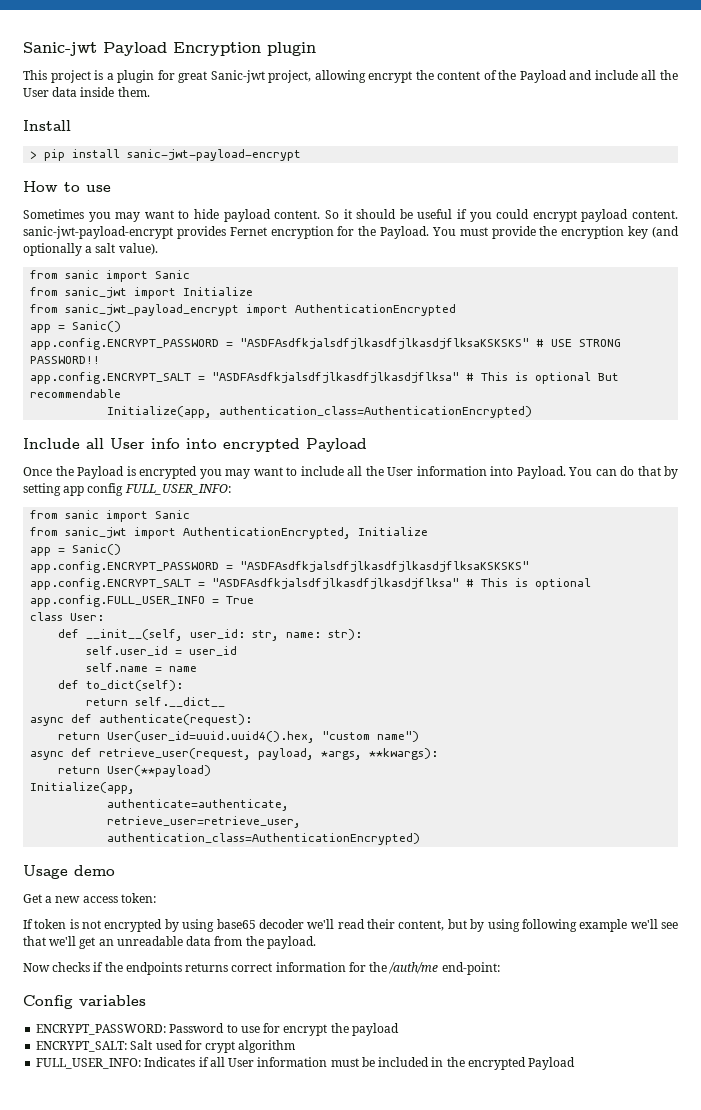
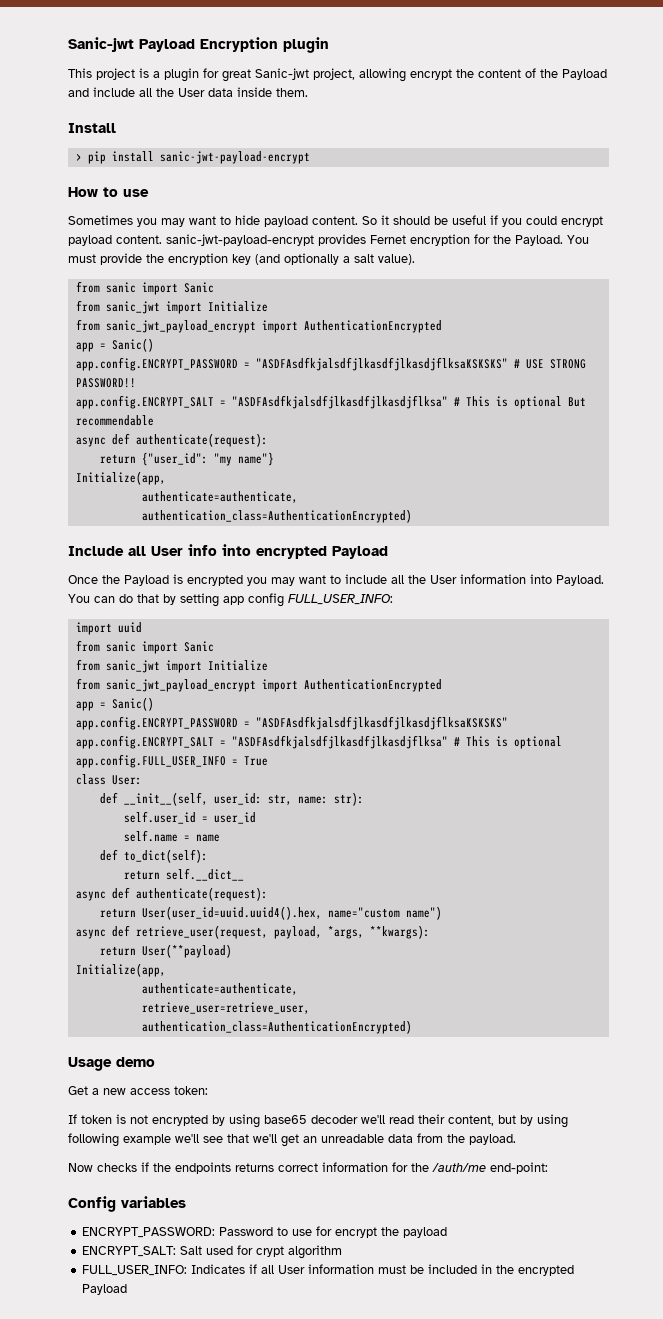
[107,406,213,418] // Initialize(app, -> [75,433,268,447] [99,452,274,466] [75,471,166,485] [141,491,298,503] // async def authenticate(request): // return {"user_id": "my name"} // Initialize(app, // authenticate=authenticate, //
[30,510,191,522] [30,527,429,539] // from sanic import Sanic // from sanic_jwt import AuthenticationEncrypted, Initialize -> [75,622,142,635] [75,640,214,654] [75,659,268,673] [75,678,442,692] // import uuid // from sanic import Sanic // from sanic_jwt import Initialize // from sanic_jwt_payload_encrypt import AuthenticationEncrypted
[322,731,371,740] "custom -> [327,907,400,918] name="custom

